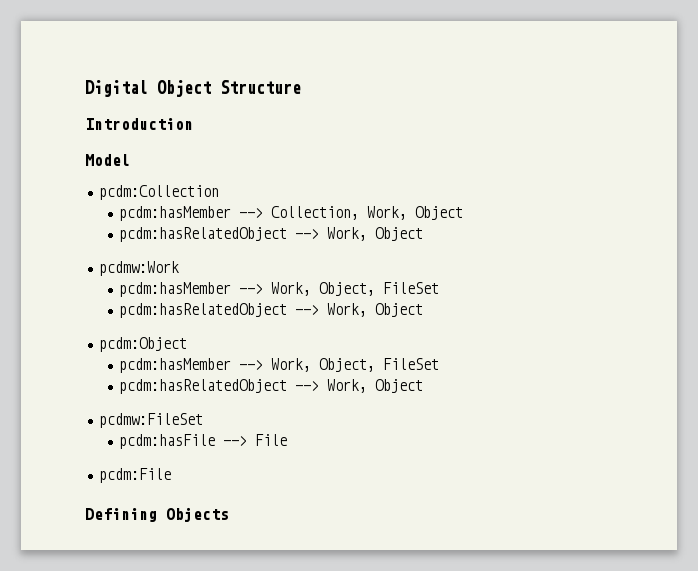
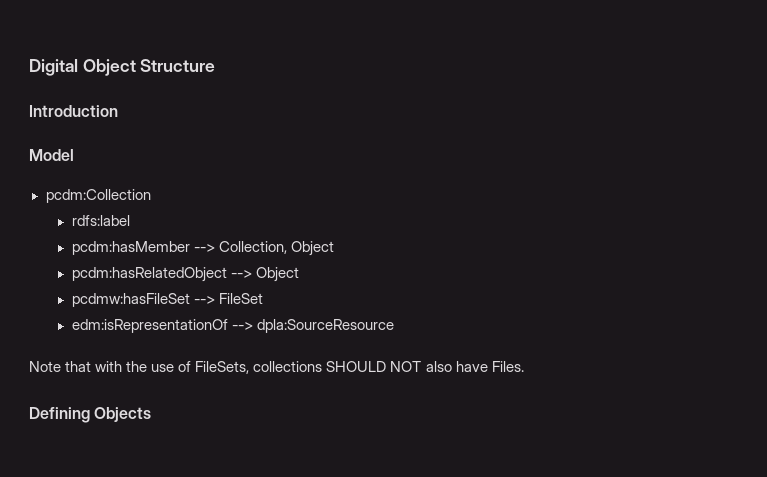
(219, 192) none -> [71,215,130,226] // rdfs:label
[367,206,408,220] Work, -> (287, 247) none
[327,227,424,241] [98,261,179,276] [119,282,440,297] [119,303,424,318] [98,337,187,352] [119,358,440,373] [119,379,424,394] [98,413,203,428] [119,434,288,449] [98,468,171,483] Work, Object // pcdmw:Work // pcdm:hasMember --> Work, Object, FileSet // pcdm:hasRelatedObject --> Work, Object // pcdm:Object // pcdm:hasMember --> Work, Object, FileSet // pcdm:hasRelatedObject --> Work, Object // pcdmw:FileSet // pcdm:hasFile --> File // pcdm:File -> [255,267,299,282] [71,293,263,307] [71,319,394,333] [29,361,524,374] Object // pcdmw:hasFileSet --> FileSet // edm:isRepresentationOf --> dpla:SourceResource // Note that with the use of FileSets, collections SHOULD NOT also have Files.

